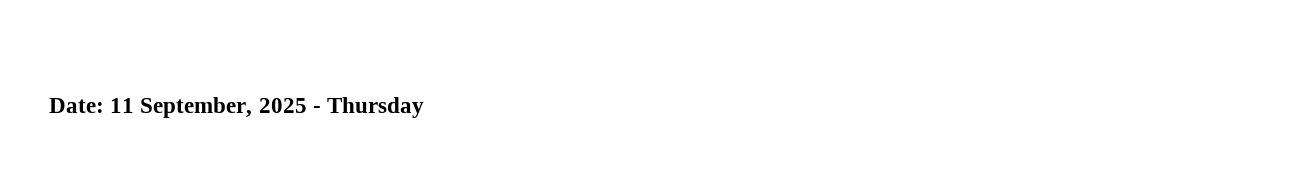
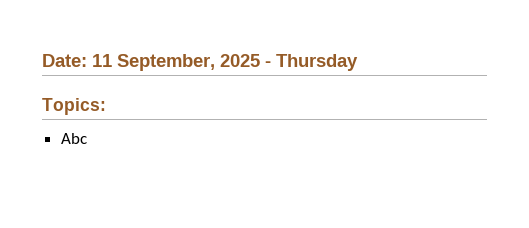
(425, 107) none -> [42,98,106,115] [60,133,87,144] // Topics: // Abc

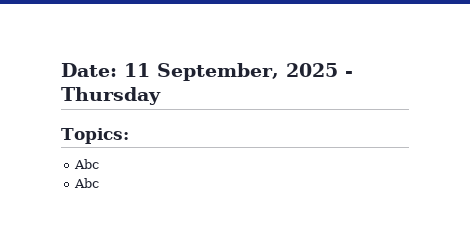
(87, 138) none -> [74,178,100,188] // Abc

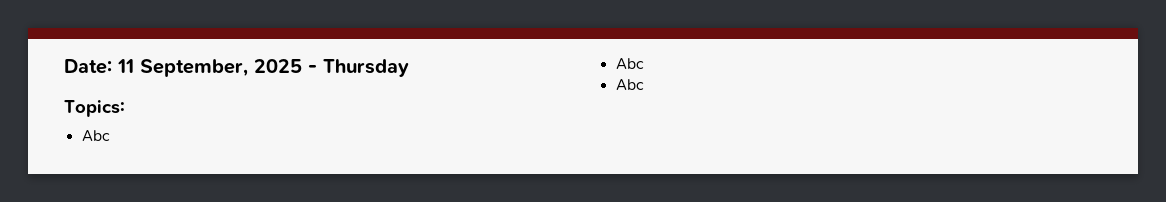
(100, 183) none -> [615,79,644,91] // Abc

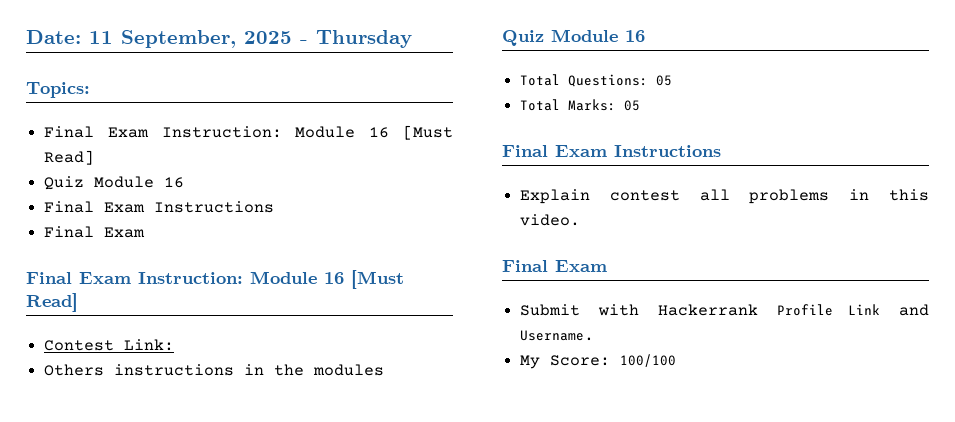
[81,130,110,142] [615,58,644,70] [615,79,644,91] Abc // Abc // Abc -> [44,125,453,140] [44,150,95,165] [44,176,185,190] [44,201,275,213] [44,226,146,238] [26,270,404,289] [26,293,78,312] [44,339,175,351] [44,364,385,376] [502,29,645,46] [520,74,673,87] [520,99,641,111] [502,145,721,157] [520,189,929,204] [520,214,581,226] [502,260,607,272] [520,304,929,316] [520,330,595,341] [520,354,677,369] Final Exam Instruction: Module 16 [Must Read] // Quiz Module 16 // Final Exam Instructions // Final Exam // Final Exam Instruction: Module 16 [Must Read] // Contest Link: // Others instructions in the modules // Quiz Module 16 // Total Questions: 05 // Total Marks: 05 // Final Exam Instructions // Explain contest all problems in this video. // Final Exam // Submit with Hackerrank Profile Link and Username. // My Score: 100/100

